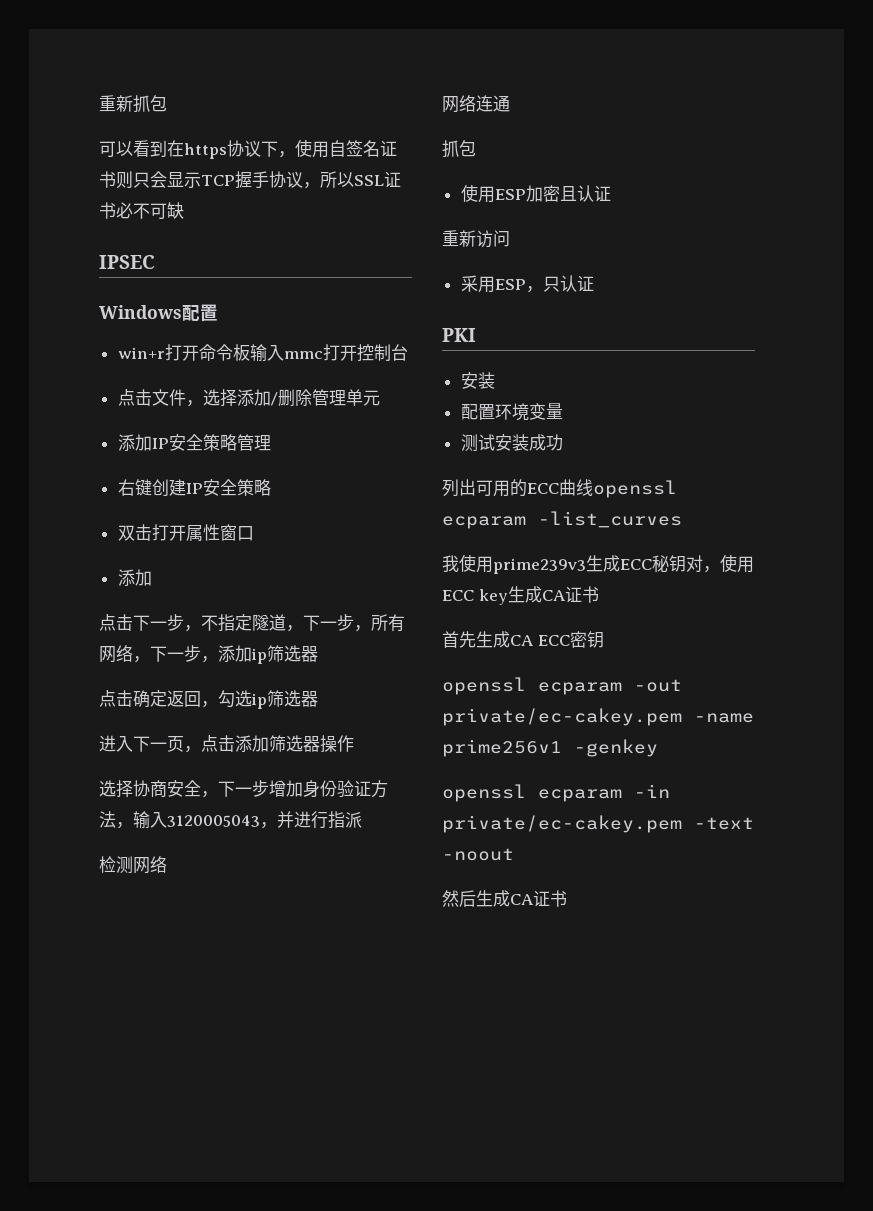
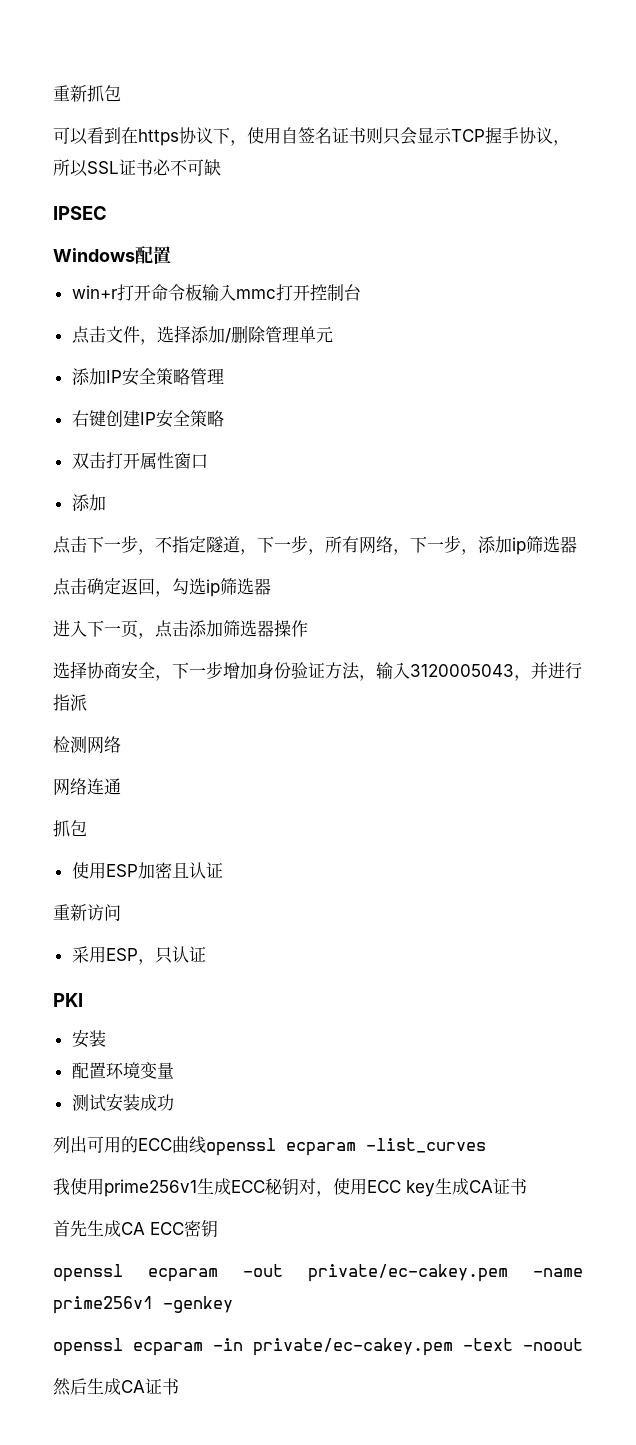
[493,558,586,574] prime239v3 -> [104,1179,197,1197] prime256v1

